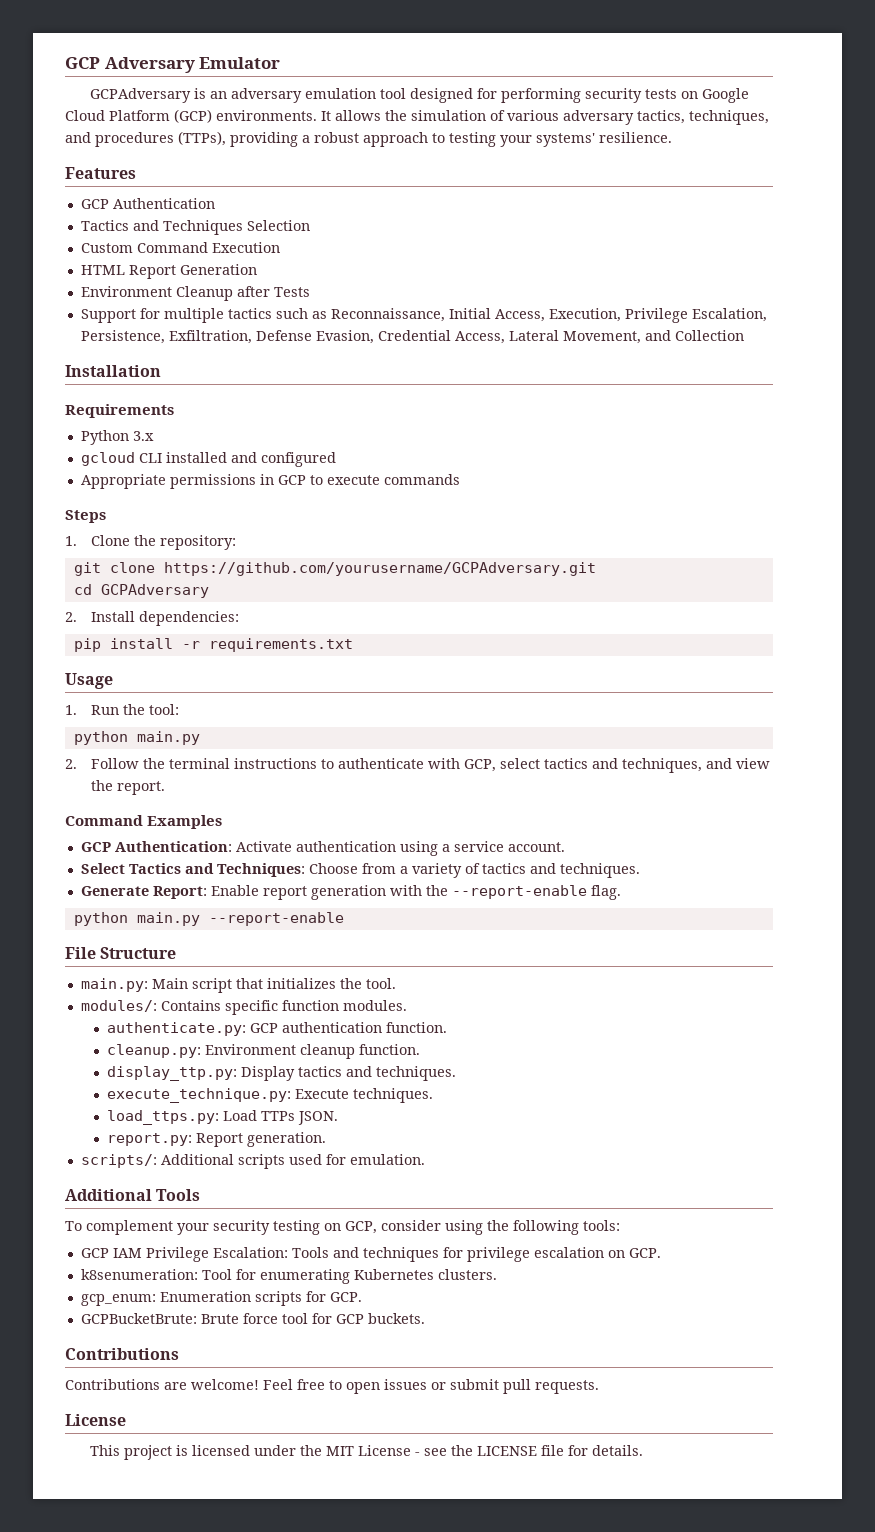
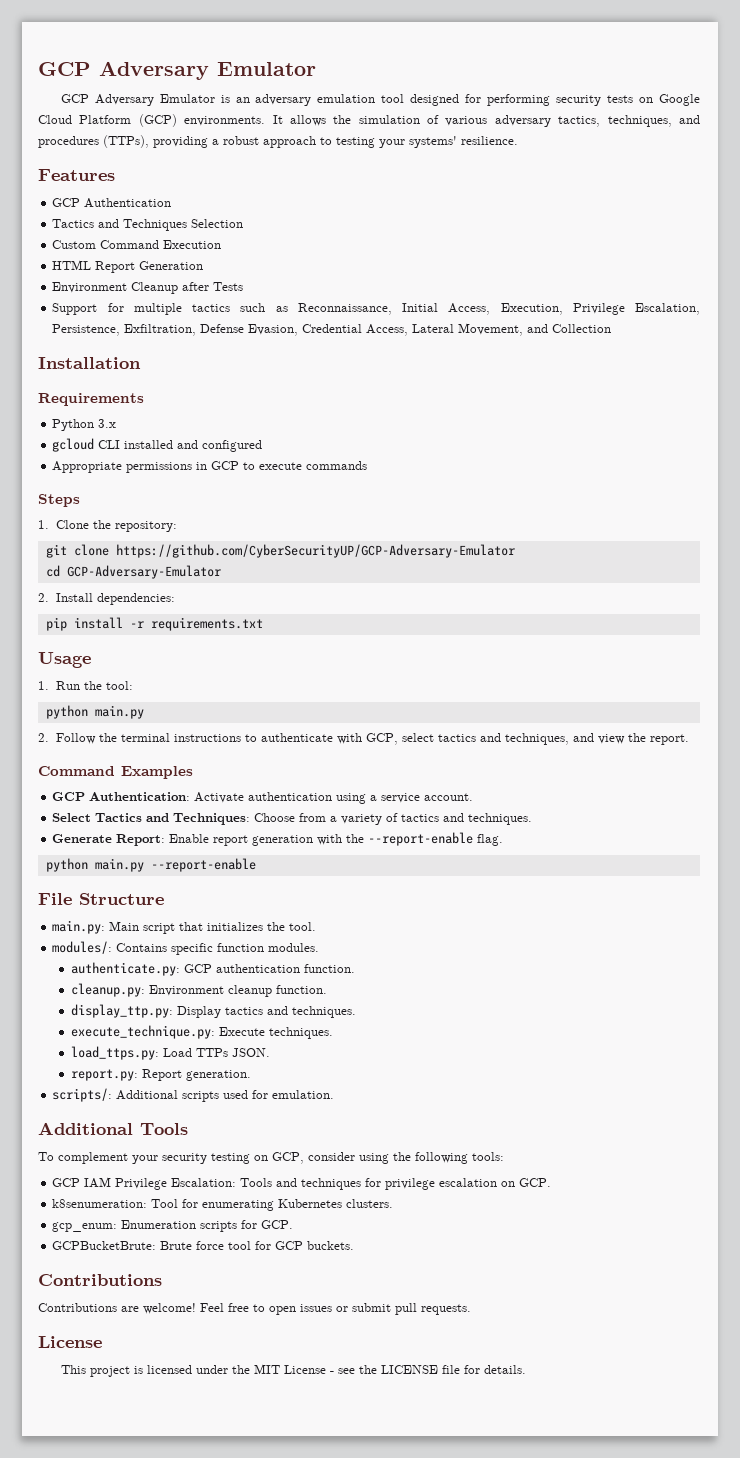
[89,88,191,103] GCPAdversary -> [60,94,215,106] GCP Adversary Emulator
[163,562,596,576] https://github.com/yourusername/GCPAdversary.git -> [115,544,515,558] https://github.com/CyberSecurityUP/GCP-Adversary-Emulator
[100,584,209,598] GCPAdversary -> [66,565,221,579] GCP-Adversary-Emulator

